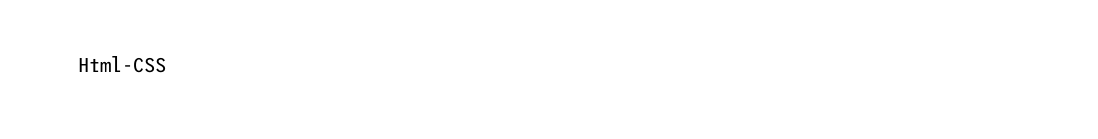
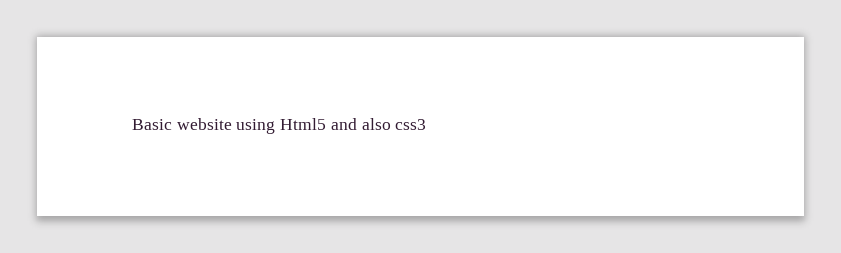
[78,56,166,73] Html-CSS -> [132,118,427,134] Basic website using Html5 and also css3

